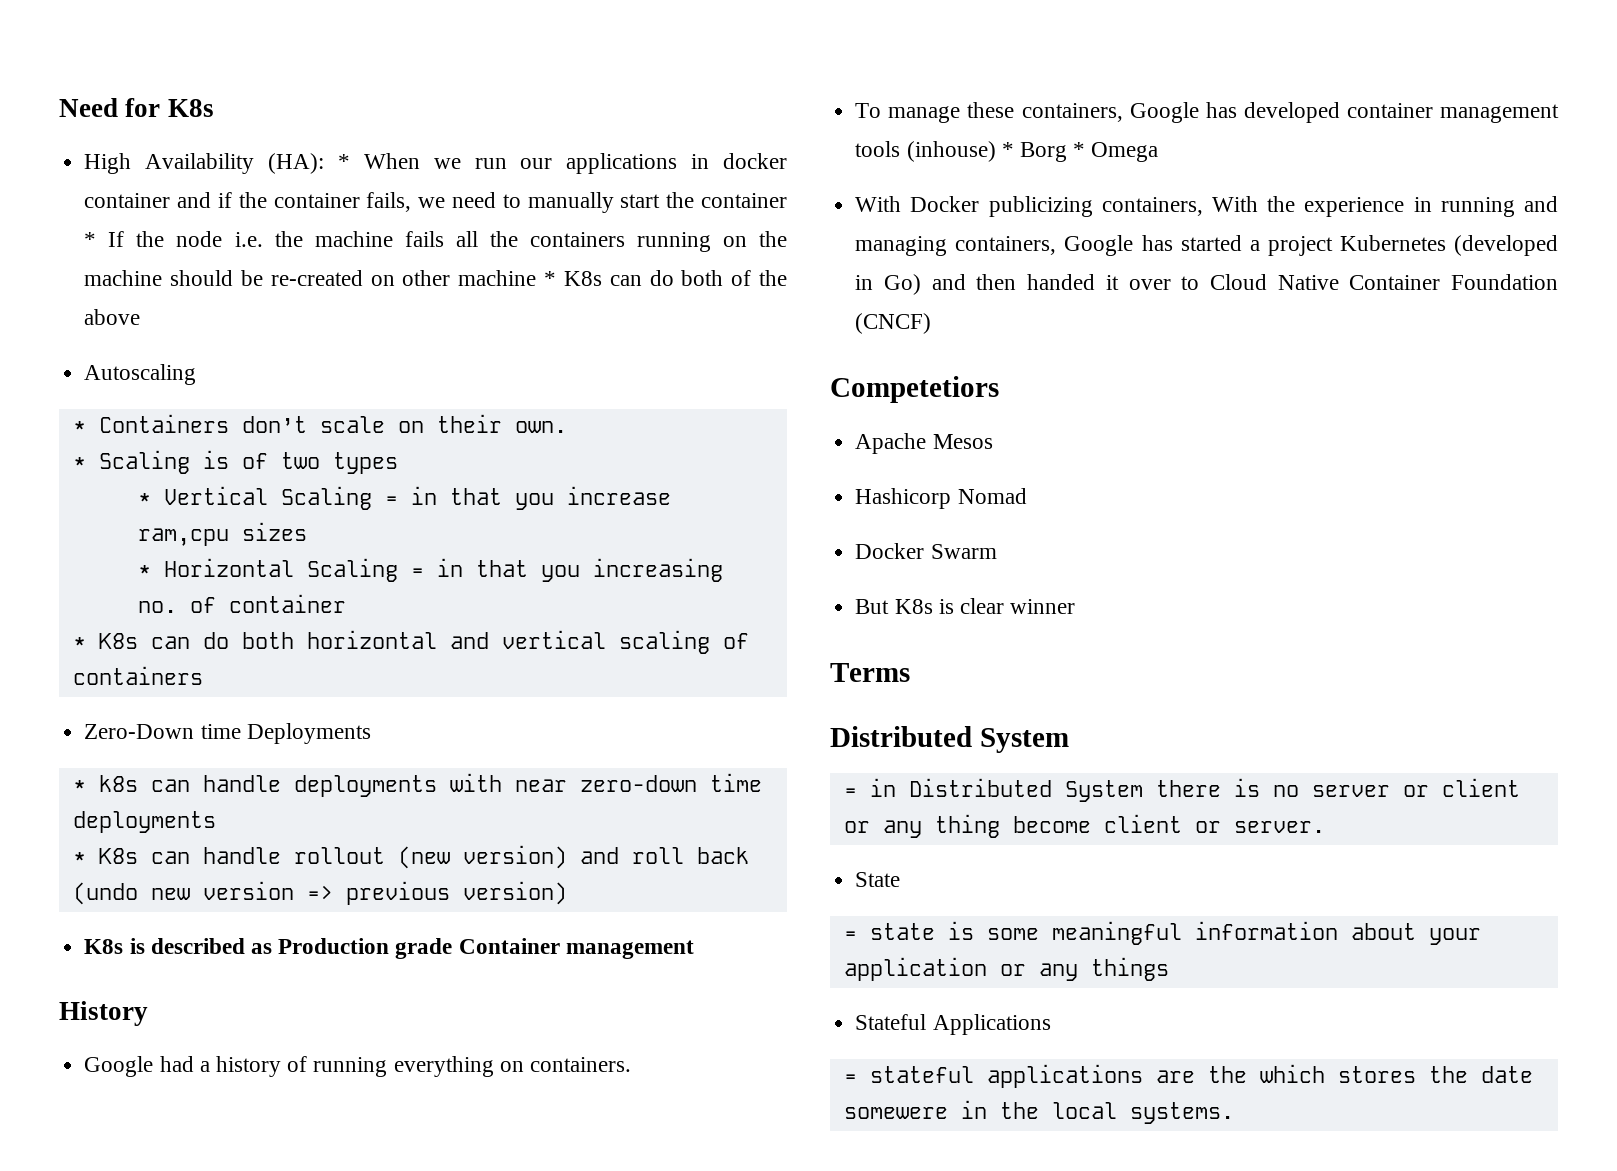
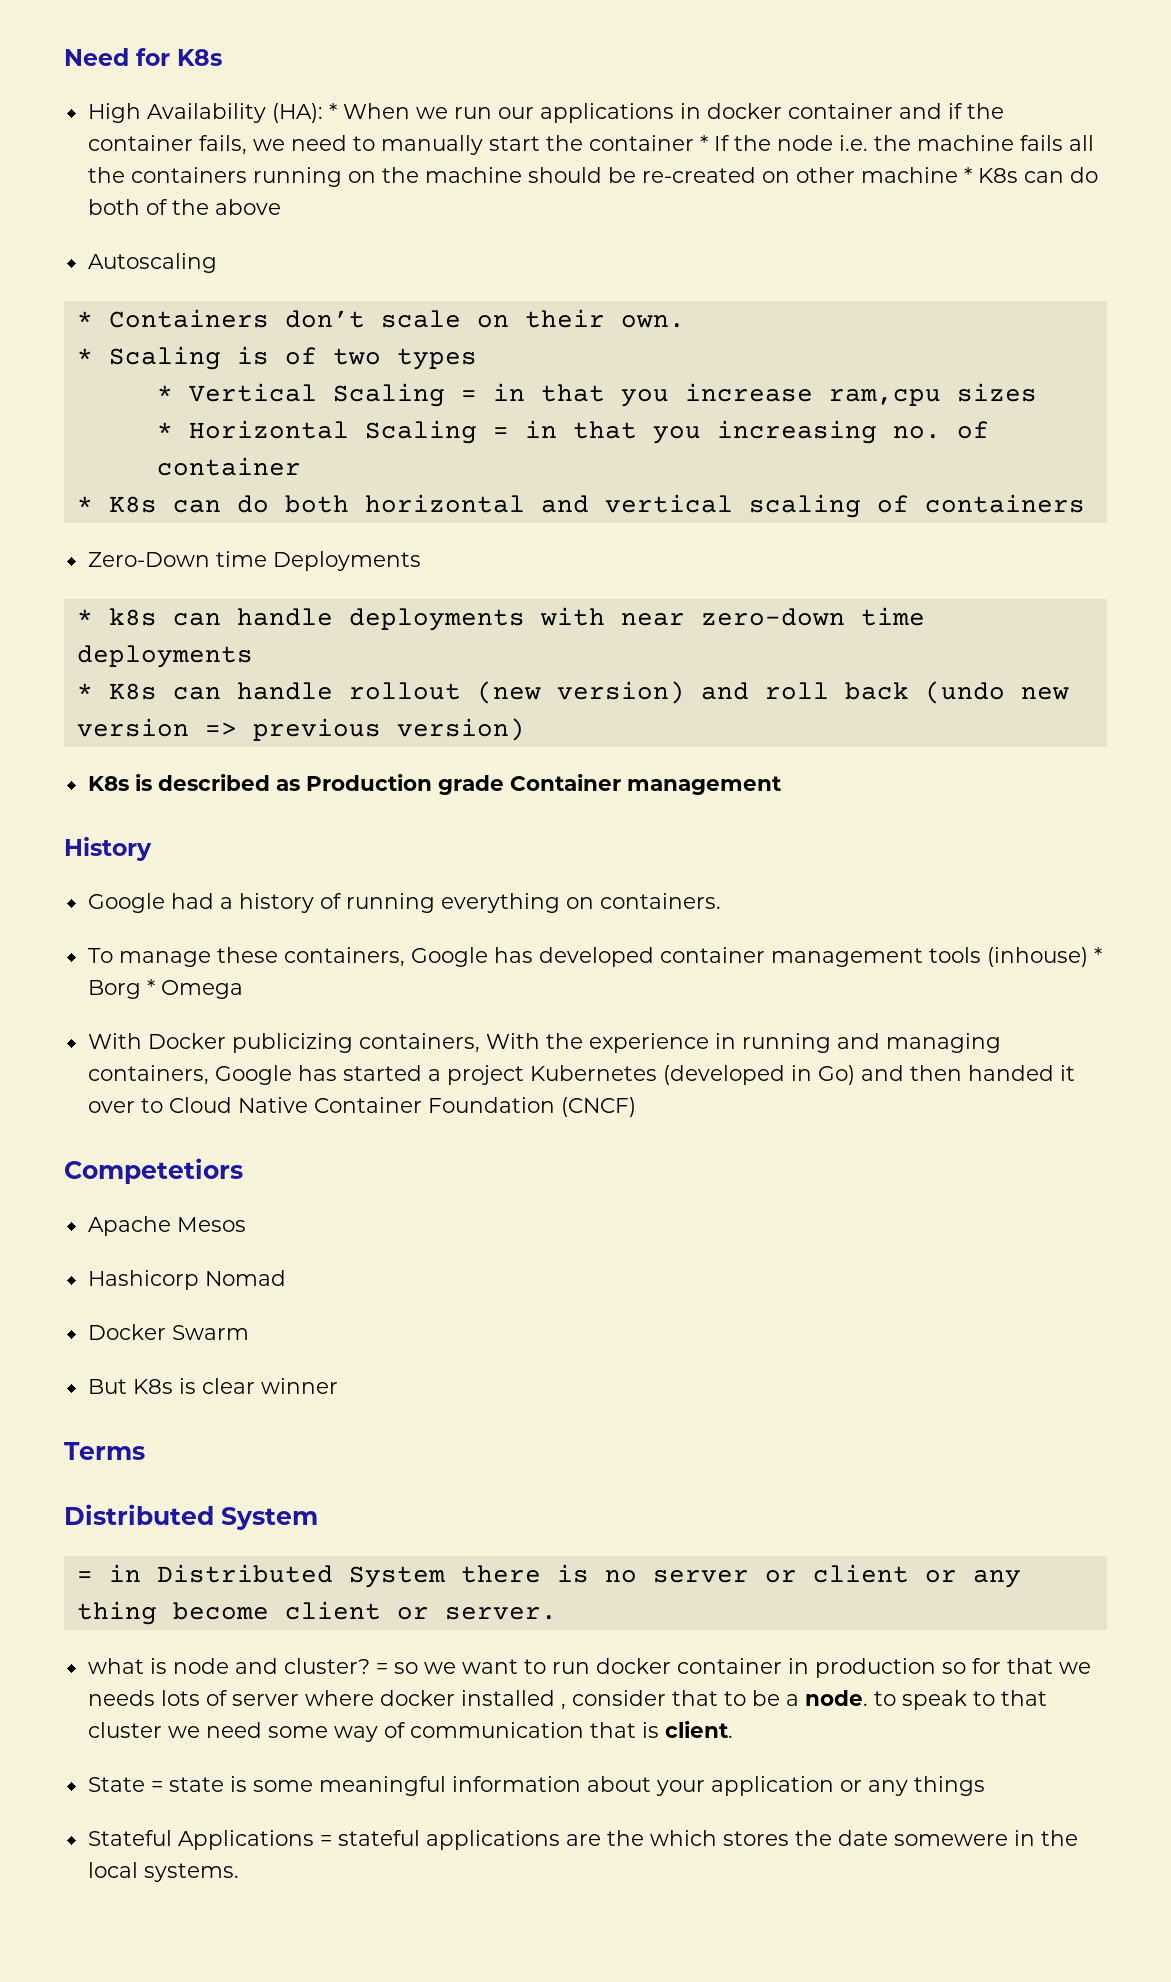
(1325, 827) none -> [87,1658,1091,1678] [87,1690,1047,1710] [87,1721,733,1742] // what is node and cluster? = so we want to run docker container in production so for that we needs lots of server where docker installed , consider that to be a node. to speak to that cluster we need some way of communication that is client.
(901, 879) // -> (145, 1784) none
(1051, 1024) // -> (314, 1840) none

